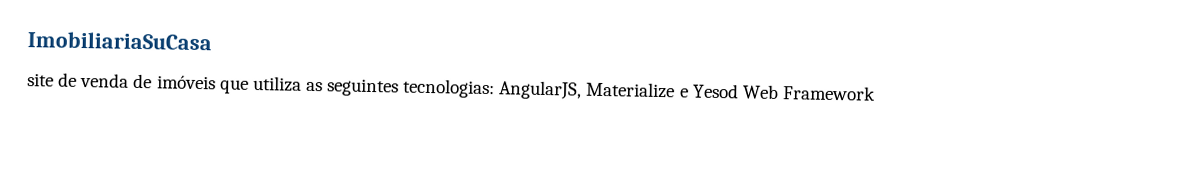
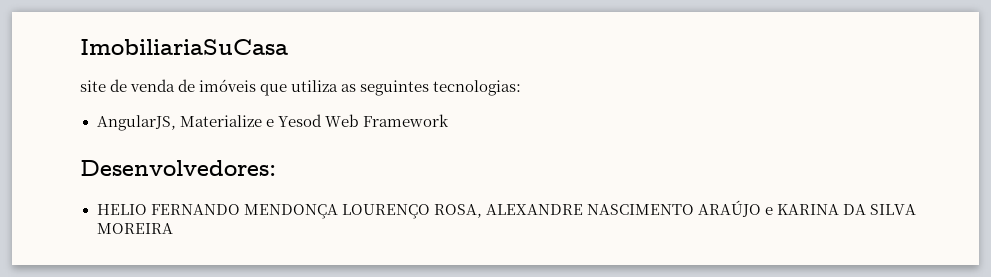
(496, 88) none -> (522, 88) //
(876, 93) none -> [80,160,276,176] [96,200,917,219] [96,223,173,234] // Desenvolvedores: // HELIO FERNANDO MENDONÇA LOURENÇO ROSA, ALEXANDRE NASCIMENTO ARAÚJO e KARINA DA SILVA MOREIRA

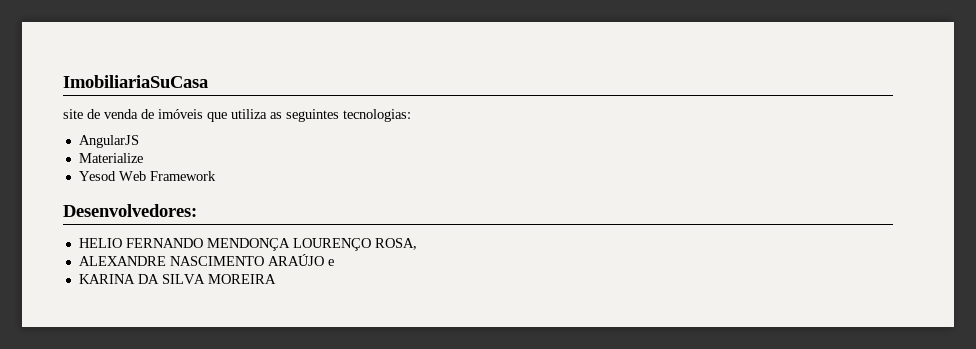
[96,115,176,131] AngularJS, -> [78,135,139,148] AngularJS //
[265,119,274,127] e -> (143, 158) //
(482, 211) none -> (417, 244) //
(773, 211) none -> (334, 262) //

